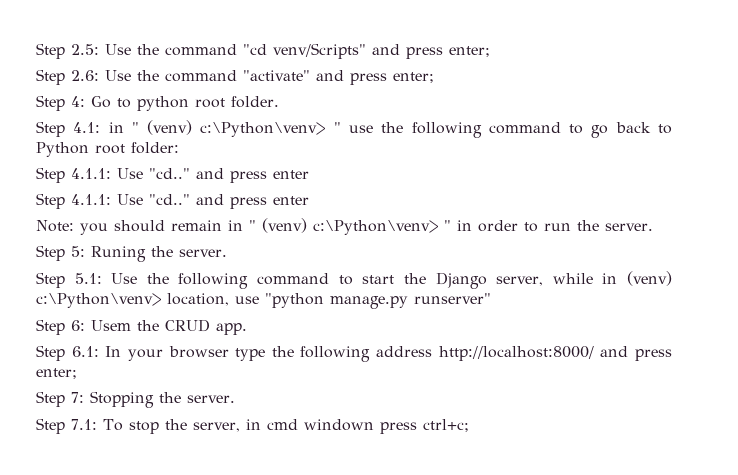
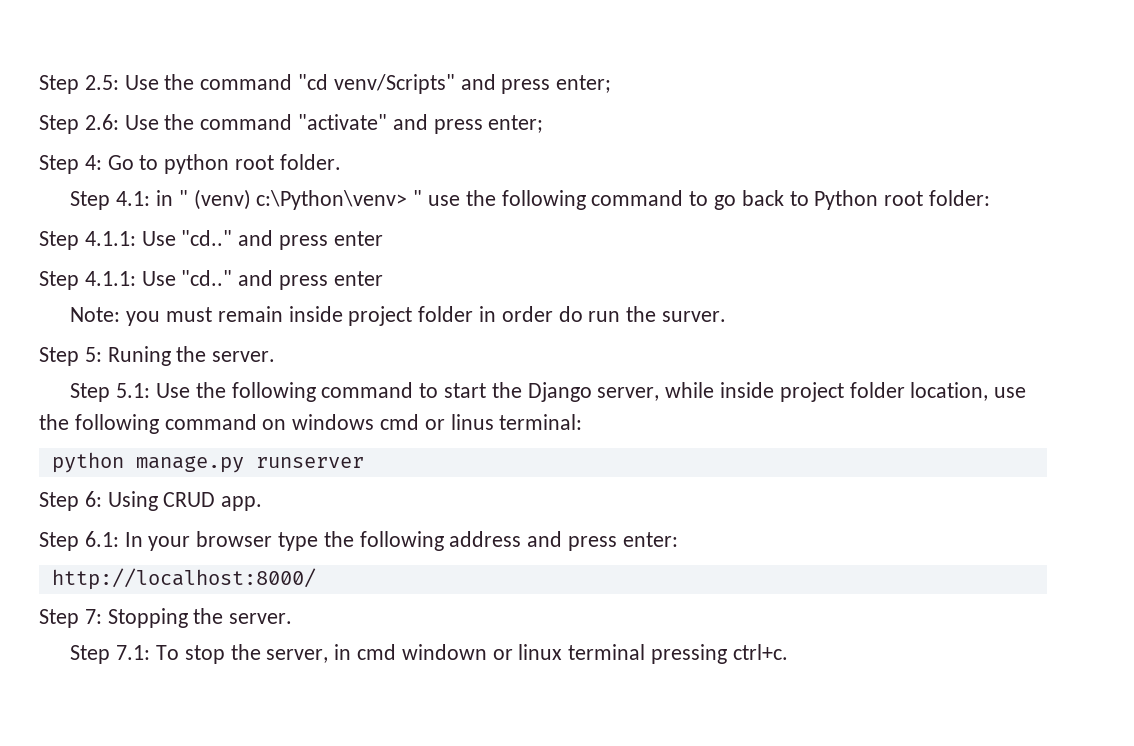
[114,218,451,235] should remain in " (venv) c:\Python\venv> " -> [166,306,474,326] must remain inside project folder
[524,222,538,232] to -> [558,306,583,322] do
[605,223,653,231] server. -> [662,311,727,322] surver.
[602,271,673,286] [36,293,491,309] in (venv) c:\Python\venv> location, use "python manage.py runserver" -> [720,382,1027,402] [39,414,583,434] [51,452,364,473] inside project folder location, use the following command on windows cmd or linus terminal: // python manage.py runserver
[91,320,159,331] Usem the -> [107,491,158,511] Using
[438,346,672,361] [36,368,77,379] http://localhost:8000/ and press enter; -> [527,531,678,551] [51,568,316,590] and press enter: // http://localhost:8000/
[379,419,469,434] press ctrl+c; -> [492,644,788,664] or linux terminal pressing ctrl+c.

